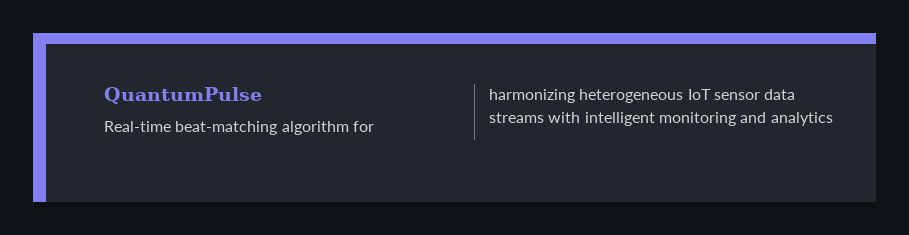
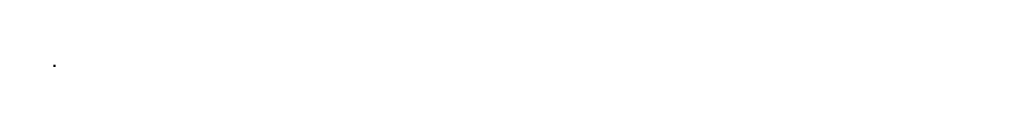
[104,87,262,104] [104,121,374,135] [489,89,796,103] [489,112,833,126] QuantumPulse // Real-time beat-matching algorithm for harmonizing heterogeneous IoT sensor data streams with intelligent monitoring and analytics -> [52,64,57,67] .

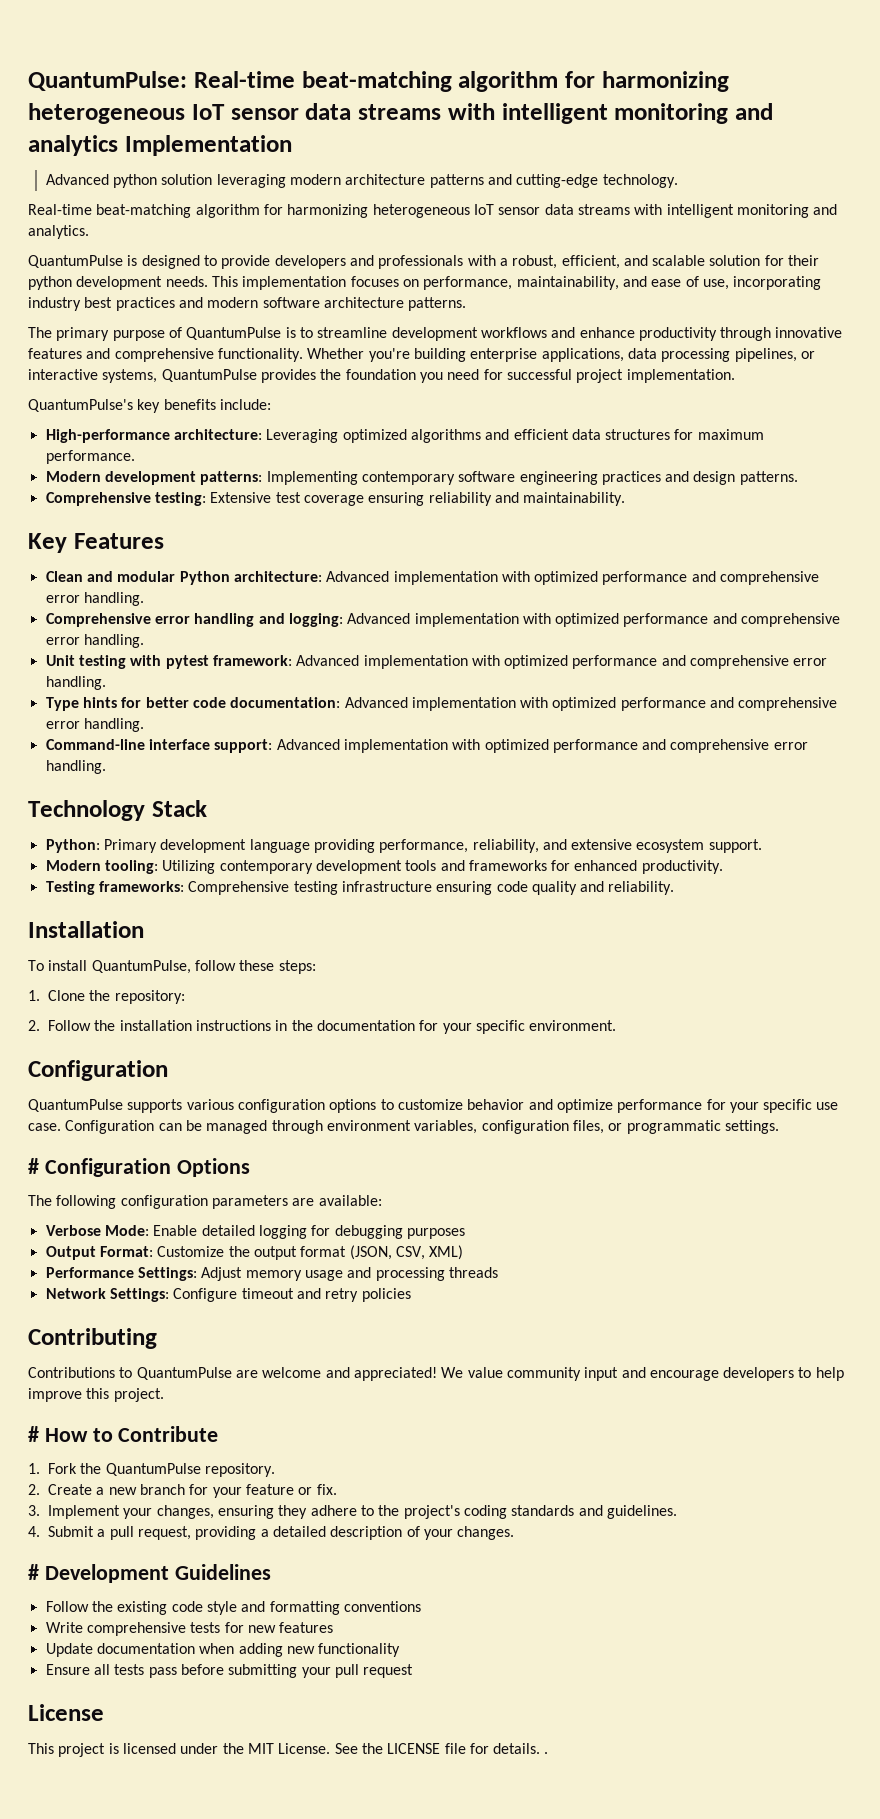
(52, 65) none -> [28,71,729,92] [28,103,773,124] [28,135,292,156] [45,174,678,188] [28,204,838,218] [28,225,89,239] [28,255,820,269] [28,276,822,290] [28,297,467,311] [28,327,843,341] [28,348,815,362] [28,369,735,383] [28,399,271,413] [45,429,764,443] [45,450,135,464] [45,471,798,485] [45,492,626,506] [28,533,164,553] [45,571,820,585] [45,592,144,606] [45,613,841,627] [45,634,144,648] [45,655,828,669] [45,676,106,690] [45,697,838,711] [45,718,144,732] [45,739,808,753] [45,760,106,774] [28,800,207,821] [45,839,762,853] [45,860,723,874] [45,881,675,895] [28,921,144,938] [28,960,316,974] [28,990,185,1004] [28,1020,617,1034] [28,1060,168,1081] [28,1099,839,1113] [28,1120,779,1134] [28,1158,250,1177] [28,1195,382,1209] [45,1225,465,1239] [45,1245,464,1260] [45,1267,498,1281] [45,1288,411,1302] [28,1328,157,1349] [28,1367,844,1381] [28,1388,164,1402] [28,1426,219,1442] [28,1463,275,1477] [28,1484,337,1498] [28,1505,677,1519] [28,1526,515,1540] [28,1564,271,1583] [45,1601,421,1615] [45,1622,334,1636] [45,1643,401,1657] [45,1664,414,1678] [28,1704,104,1721] [28,1743,541,1757] QuantumPulse: Real-time beat-matching algorithm for harmonizing heterogeneous IoT sensor data streams with intelligent monitoring and analytics Implementation // Advanced python solution leveraging modern architecture patterns and cutting-edge technology. // Real-time beat-matching algorithm for harmonizing heterogeneous IoT sensor data streams with intelligent monitoring and analytics. // QuantumPulse is designed to provide developers and professionals with a robust, efficient, and scalable solution for their python development needs. This implementation focuses on performance, maintainability, and ease of use, incorporating industry best practices and modern software architecture patterns. // The primary purpose of QuantumPulse is to streamline development workflows and enhance productivity through innovative features and comprehensive functionality. Whether you're building enterprise applications, data processing pipelines, or interactive systems, QuantumPulse provides the foundation you need for successful project implementation. // QuantumPulse's key benefits include: // High-performance architecture: Leveraging optimized algorithms and efficient data structures for maximum performance. // Modern development patterns: Implementing contemporary software engineering practices and design patterns. // Comprehensive testing: Extensive test coverage ensuring reliability and maintainability. // Key Features // Clean and modular Python architecture: Advanced implementation with optimized performance and comprehensive error handling. // Comprehensive error handling and logging: Advanced implementation with optimized performance and comprehensive error handling. // Unit testing with pytest framework: Advanced implementation with optimized performance and comprehensive error handling. // Type hints for better code documentation: Advanced implementation with optimized performance and comprehensive error handling. // Command-line interface support: Advanced implementation with optimized performance and comprehensive error handling. // Technology Stack // Python: Primary development language providing performance, reliability, and extensive ecosystem support. // Modern tooling: Utilizing contemporary development tools and frameworks for enhanced productivity. // Testing frameworks: Comprehensive testing infrastructure ensuring code quality and reliability. // Installation // To install QuantumPulse, follow these steps: // 1. Clone the repository: // 2. Follow the installation instructions in the documentation for your specific environment. // Configuration // QuantumPulse supports various configuration options to customize behavior and optimize performance for your specific use case. Configuration can be managed through environment variables, configuration files, or programmatic settings. // # Configuration Options // The following configuration parameters are available: // Verbose Mode: Enable detailed logging for debugging purposes // Output Format: Customize the output format (JSON, CSV, XML) // Performance Settings: Adjust memory usage and processing threads // Network Settings: Configure timeout and retry policies // Contributing // Contributions to QuantumPulse are welcome and appreciated! We value community input and encourage developers to help improve this project. // # How to Contribute // 1. Fork the QuantumPulse repository. // 2. Create a new branch for your feature or fix. // 3. Implement your changes, ensuring they adhere to the project's coding standards and guidelines. // 4. Submit a pull request, providing a detailed description of your changes. // # Development Guidelines // Follow the existing code style and formatting conventions // Write comprehensive tests for new features // Update documentation when adding new functionality // Ensure all tests pass before submitting your pull request // License // This project is licensed under the MIT License. See the LICENSE file for details.

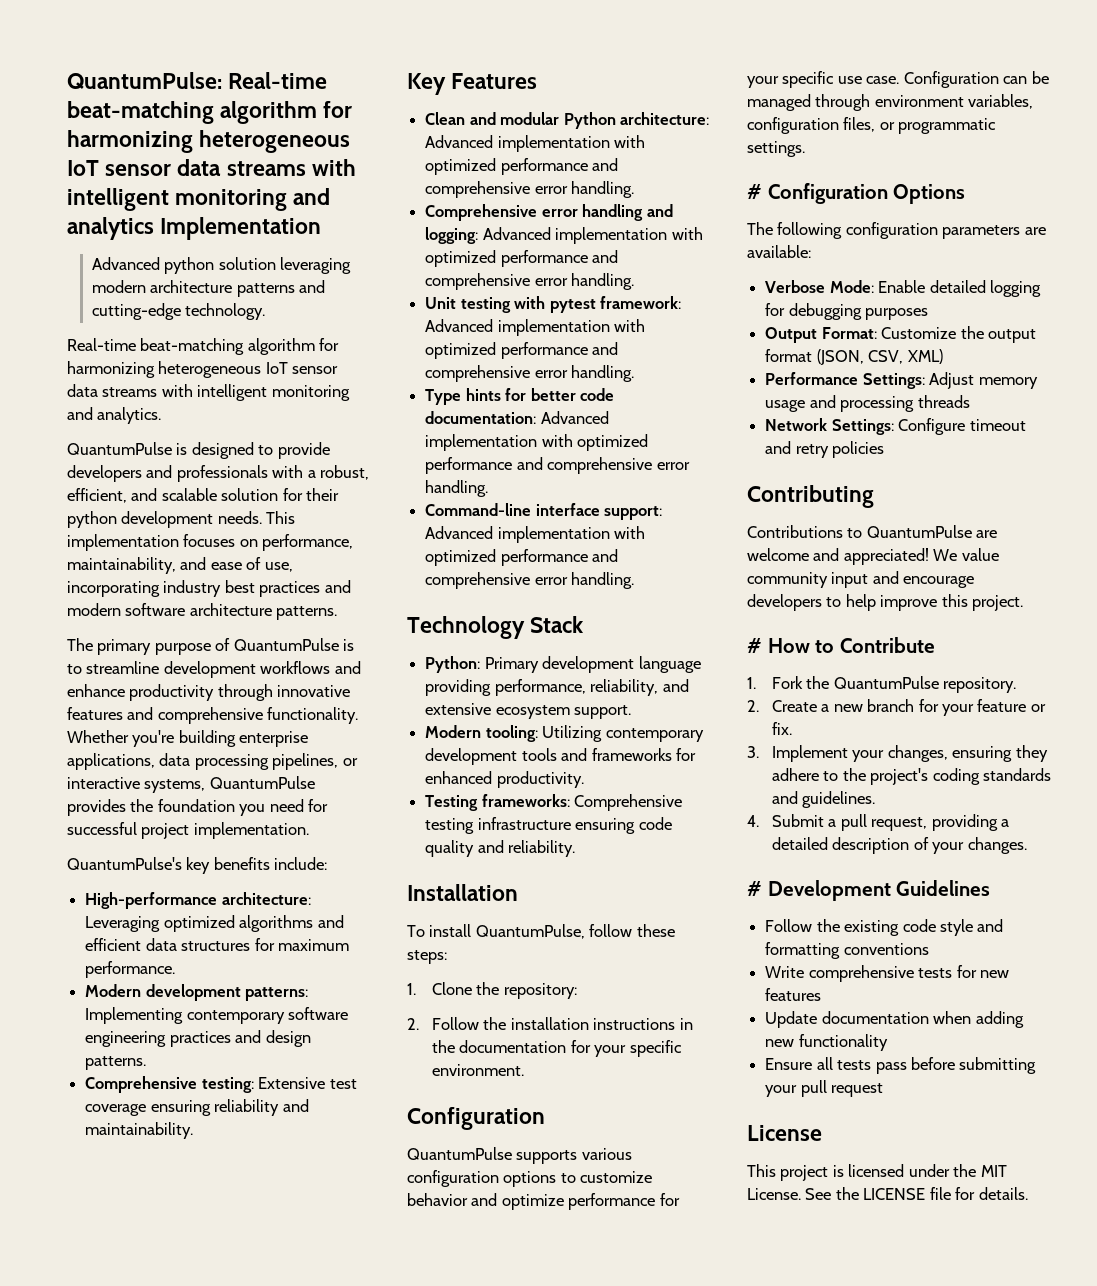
[544,1752,549,1754] . -> (1028, 1193) none

